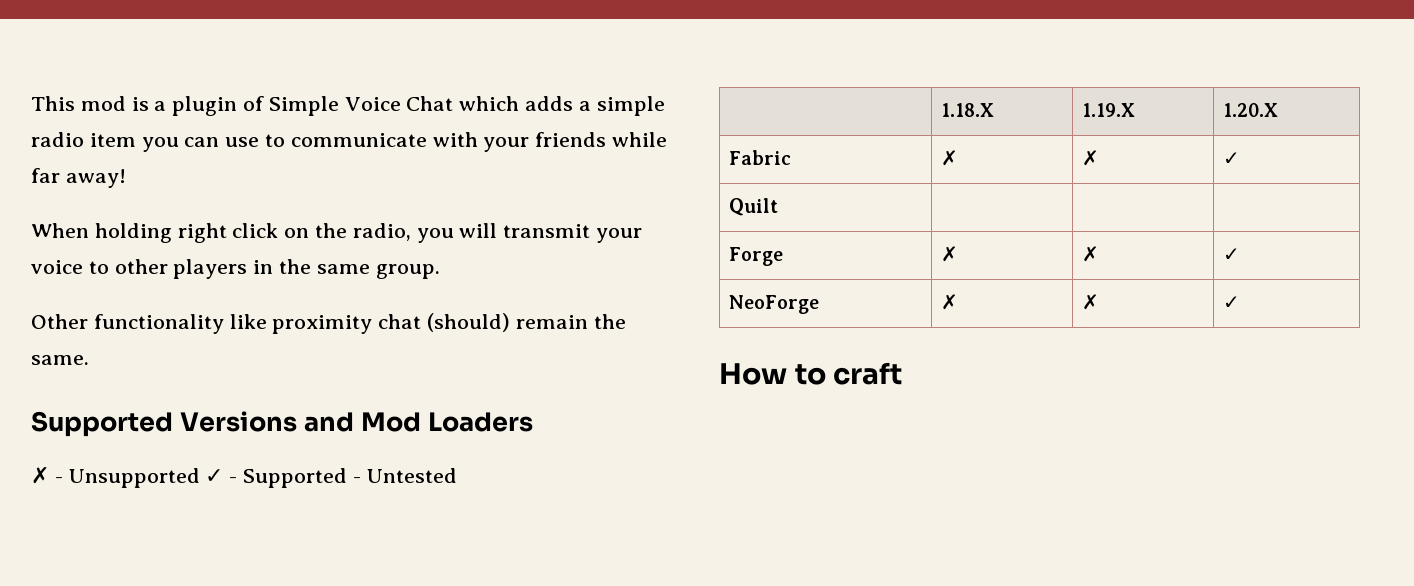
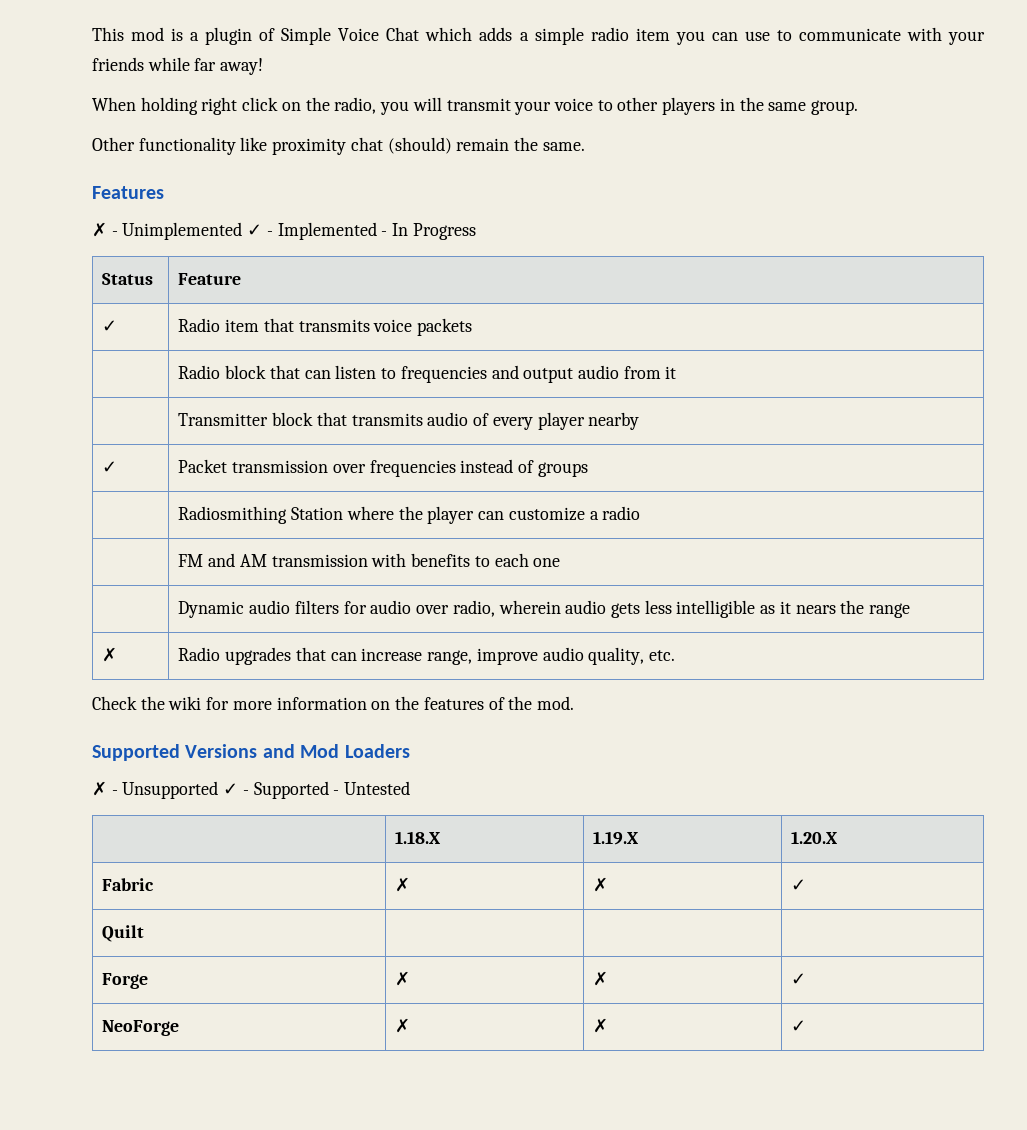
(89, 360) none -> [92,186,164,199] [92,222,476,240] [102,273,154,285] [178,273,242,285] [102,320,118,332] [178,318,473,336] [178,365,677,383] [178,412,640,430] [102,461,118,473] [178,459,588,477] [178,506,641,524] [178,553,561,567] [178,600,911,618] [102,647,118,662] [178,647,675,665] [92,696,574,710] // Features // ✗ - Unimplemented ✓ - Implemented - In Progress // Status | Feature // ✓ | Radio item that transmits voice packets // | Radio block that can listen to frequencies and output audio from it // | Transmitter block that transmits audio of every player nearby // ✓ | Packet transmission over frequencies instead of groups // | Radiosmithing Station where the player can customize a radio // | FM and AM transmission with benefits to each one // | Dynamic audio filters for audio over radio, wherein audio gets less intelligible as it nears the range // ✗ | Radio upgrades that can increase range, improve audio quality, etc. // Check the wiki for more information on the features of the mod.
[719,362,903,385] // How to craft -> (807, 1026) none

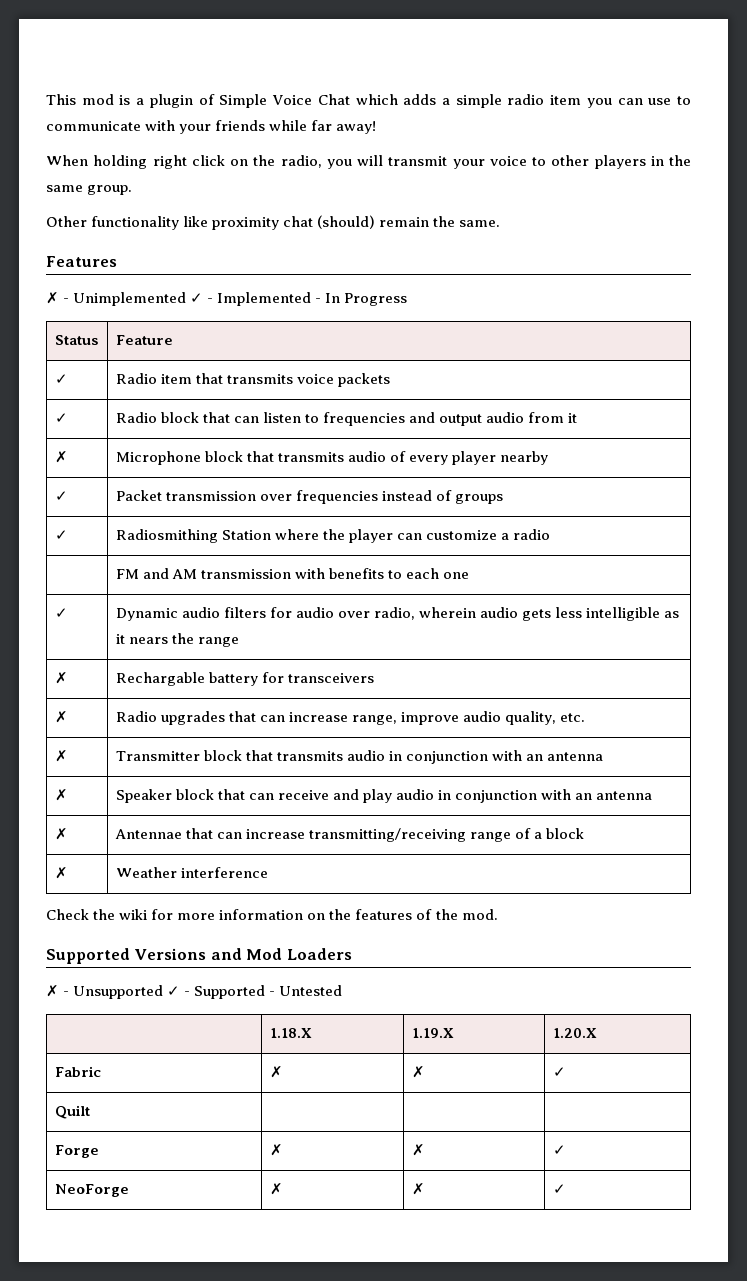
(473, 327) none -> [54,413,68,423] ✓
[178,413,269,426] | Transmitter -> [54,451,68,463] [115,451,201,465] ✗ | Microphone
(588, 469) none -> [54,530,68,540] ✓
(561, 562) none -> [54,608,68,618] ✓
(911, 610) none -> [54,672,68,684] [115,672,374,686] // ✗ | Rechargable battery for transceivers
(675, 655) none -> [54,750,68,762] [115,750,604,764] [54,789,68,801] [115,789,653,803] [54,828,68,840] [114,828,585,842] [54,867,68,879] [115,867,268,878] // ✗ | Transmitter block that transmits audio in conjunction with an antenna // ✗ | Speaker block that can receive and play audio in conjunction with an antenna // ✗ | Antennae that can increase transmitting/receiving range of a block // ✗ | Weather interference

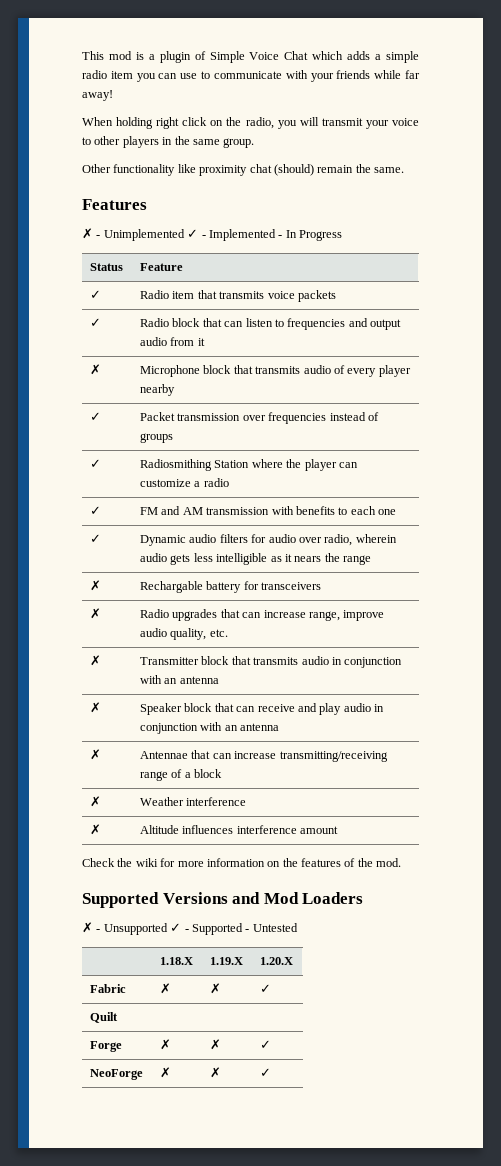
(551, 534) none -> [90,506,102,515] ✓
(268, 872) none -> [90,824,102,835] [140,825,339,834] // ✗ | Altitude influences interference amount

